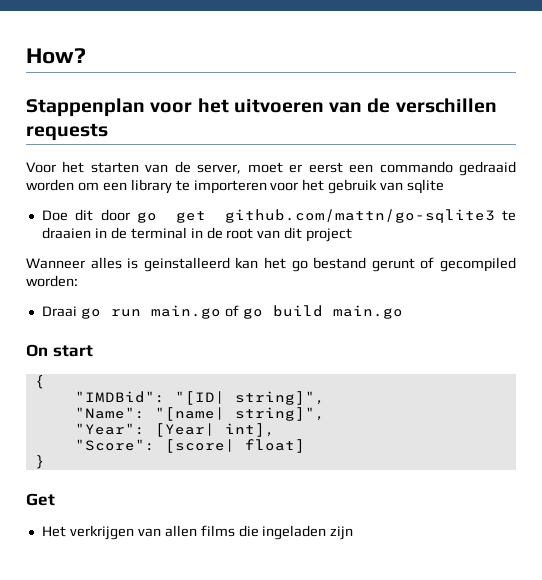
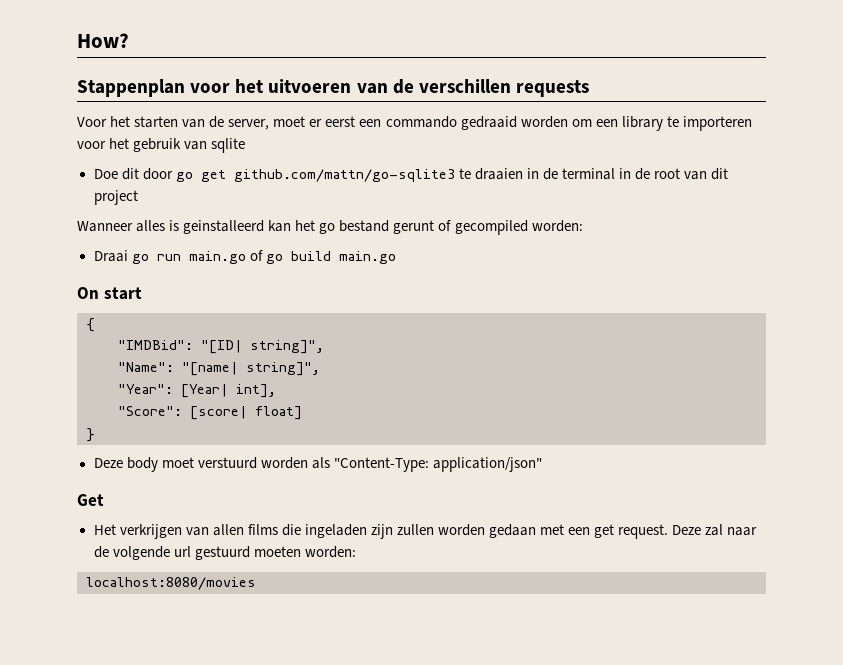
(45, 462) none -> [93,457,542,472] // Deze body moet verstuurd worden als "Content-Type: application/json"
(354, 533) none -> [396,524,758,539] [93,546,356,560] [86,577,256,590] zullen worden gedaan met een get request. Deze zal naar de volgende url gestuurd moeten worden: // localhost:8080/movies

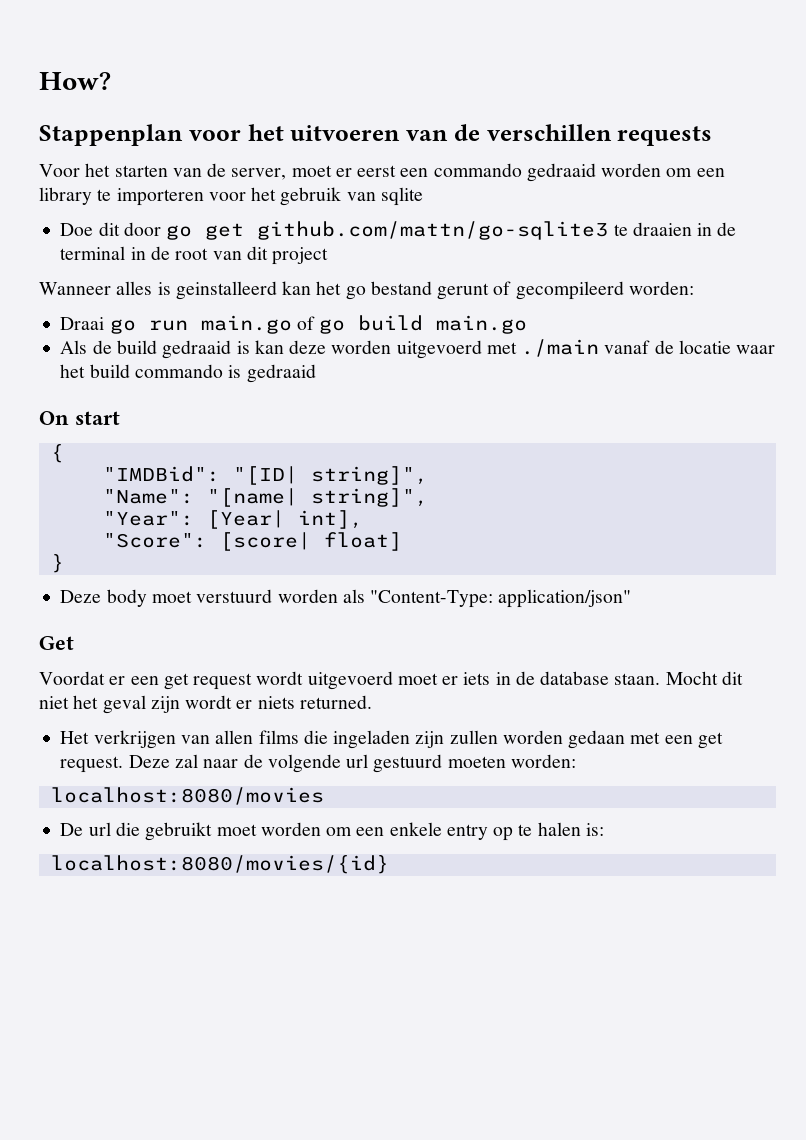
[454,220,528,235] gecompiled -> [515,281,624,300] gecompileerd
(396, 257) none -> [60,339,776,359] [60,364,316,383] // Als de build gedraaid is kan deze worden uitgevoerd met ./main vanaf de locatie waar het build commando is gedraaid
(104, 500) none -> [39,671,743,690] [39,695,372,714] // Voordat er een get request wordt uitgevoerd moet er iets in de database staan. Mocht dit niet het geval zijn wordt er niets returned.
(256, 583) none -> [60,822,604,841] [50,855,389,874] // De url die gebruikt moet worden om een enkele entry op te halen is: // localhost:8080/movies/{id}

